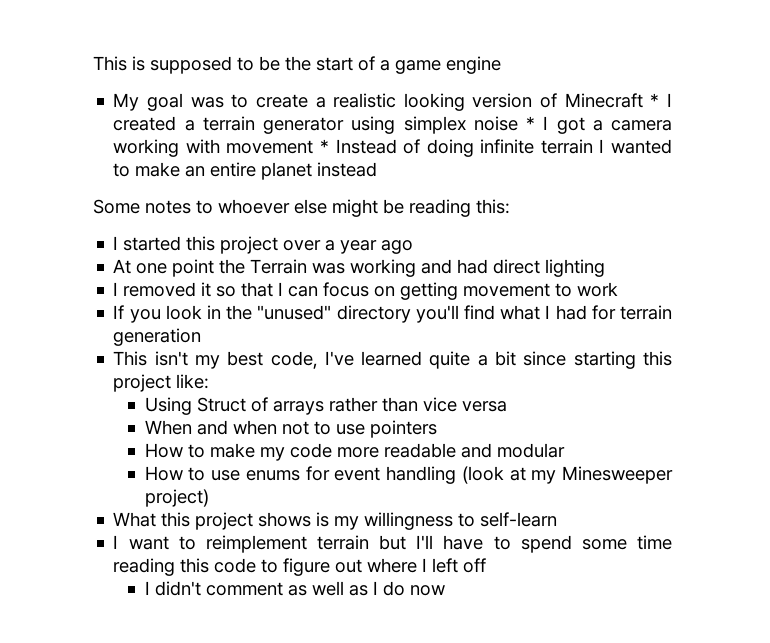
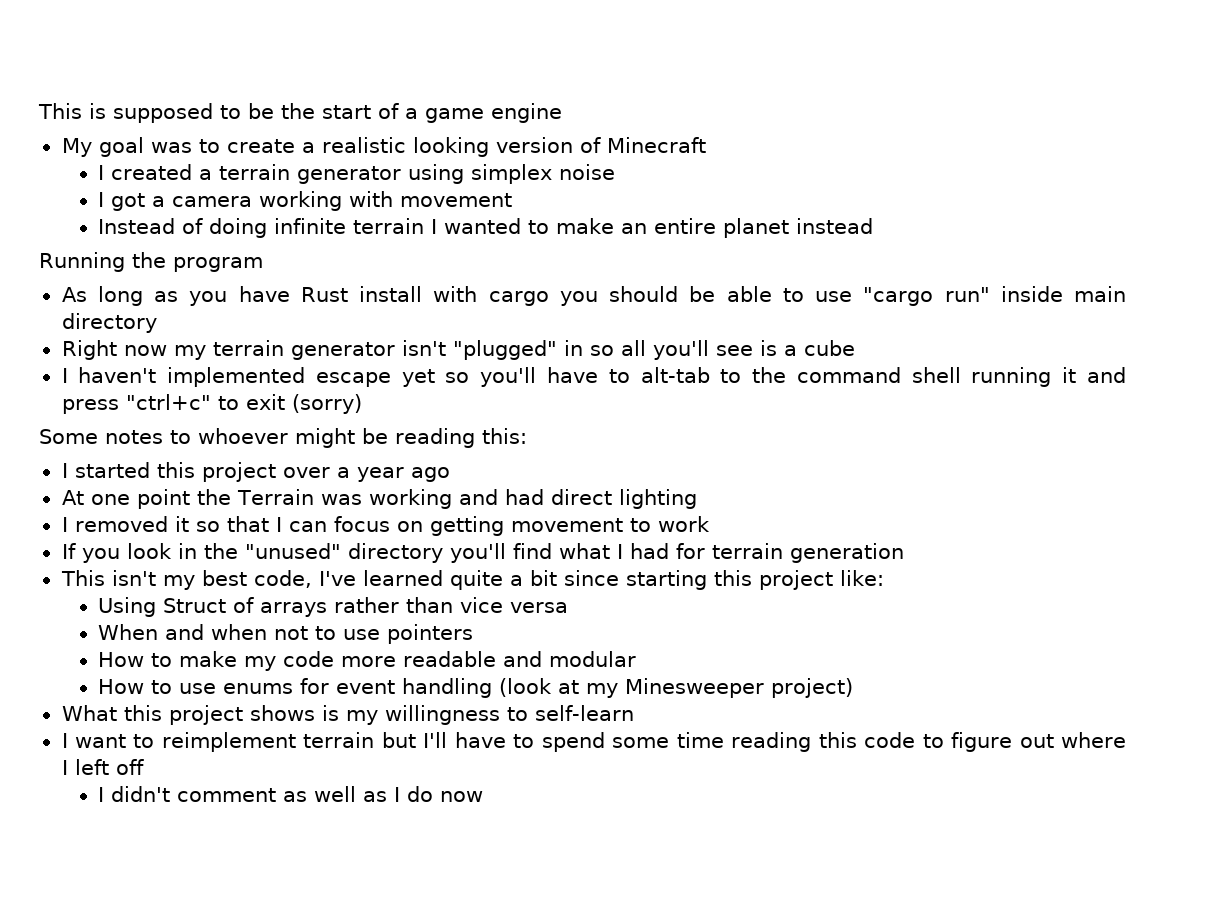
[650,93,660,107] * -> (706, 145) //
[526,116,536,130] * -> (616, 172) //
[320,139,330,153] * -> (513, 200) //
(378, 169) none -> [39,252,263,272] [61,286,1127,306] [61,313,157,333] [61,340,855,360] [61,367,1127,387] [61,394,362,414] // Running the program // As long as you have Rust install with cargo you should be able to use "cargo run" inside main directory // Right now my terrain generator isn't "plugged" in so all you'll see is a cube // I haven't implemented escape yet so you'll have to alt-tab to the command shell running it and press "ctrl+c" to exit (sorry)
[294,199,327,214] else -> (288, 436) none

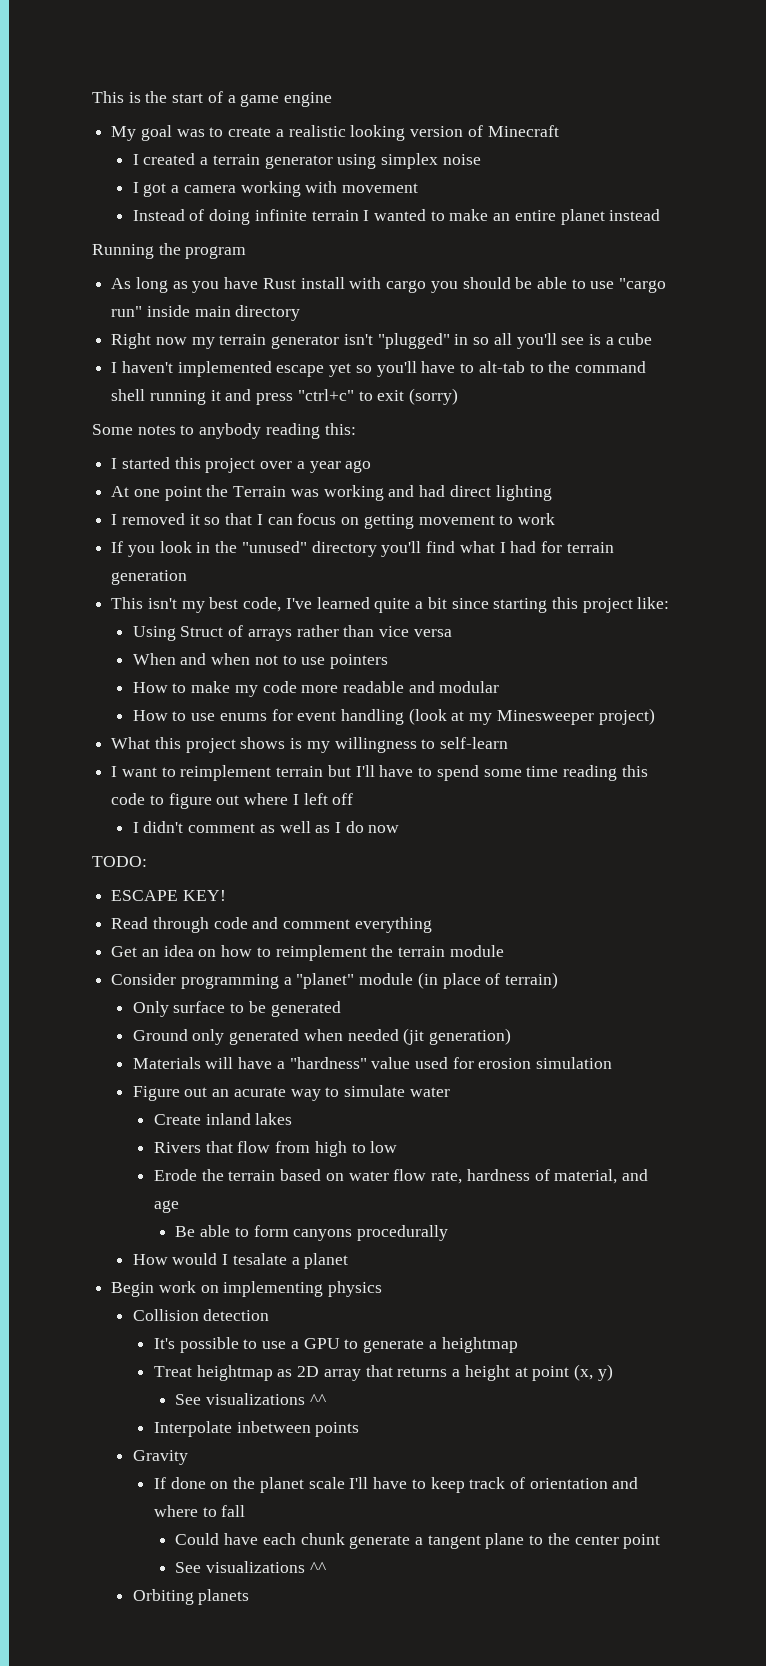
[113,103,274,123] supposed to be -> (141, 97) none
[198,428,388,448] whoever might be -> [199,423,262,439] anybody
(484, 796) none -> [92,856,147,867] [111,890,226,901] [111,917,432,933] [111,945,504,961] [111,972,559,989] [132,1001,341,1017] [132,1028,511,1045] [132,1057,613,1069] [132,1085,450,1101] [153,1113,293,1125] [153,1141,398,1157] [153,1169,648,1184] [153,1200,179,1213] [175,1225,448,1241] [132,1253,349,1269] [111,1281,383,1297] [132,1309,270,1321] [153,1337,518,1353] [153,1364,613,1381] [175,1393,326,1405] [153,1421,360,1437] [132,1450,188,1465] [153,1477,639,1493] [153,1505,246,1517] [175,1533,661,1549] [175,1561,326,1573] [132,1589,250,1605] // TODO: // ESCAPE KEY! // Read through code and comment everything // Get an idea on how to reimplement the terrain module // Consider programming a "planet" module (in place of terrain) // Only surface to be generated // Ground only generated when needed (jit generation) // Materials will have a "hardness" value used for erosion simulation // Figure out an acurate way to simulate water // Create inland lakes // Rivers that flow from high to low // Erode the terrain based on water flow rate, hardness of material, and age // Be able to form canyons procedurally // How would I tesalate a planet // Begin work on implementing physics // Collision detection // It's possible to use a GPU to generate a heightmap // Treat heightmap as 2D array that returns a height at point (x, y) // See visualizations ^^ // Interpolate inbetween points // Gravity // If done on the planet scale I'll have to keep track of orientation and where to fall // Could have each chunk generate a tangent plane to the center point // See visualizations ^^ // Orbiting planets

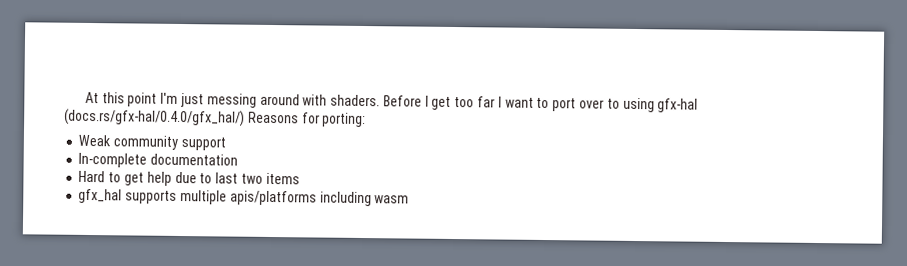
[92,91,333,107] [111,125,559,141] [132,153,481,169] [132,181,418,197] [132,209,661,225] [92,243,247,259] [111,277,667,293] [111,305,301,321] [111,333,653,349] [111,361,646,377] [111,388,459,405] [92,423,356,439] [111,457,372,473] [111,485,552,501] [111,513,555,529] [111,541,614,557] [111,570,188,585] [111,597,670,613] [132,625,452,641] [132,653,388,669] [132,681,500,697] [132,708,655,725] [111,737,509,753] [111,765,648,781] [111,793,354,809] [132,821,400,833] [92,856,147,867] [111,890,226,901] [111,917,432,933] [111,945,504,961] [111,972,559,989] [132,1001,341,1017] [132,1028,511,1045] [132,1057,613,1069] [132,1085,450,1101] [153,1113,293,1125] [153,1141,398,1157] [153,1169,648,1184] [153,1200,179,1213] [175,1225,448,1241] [132,1253,349,1269] [111,1281,383,1297] [132,1309,270,1321] [153,1337,518,1353] [153,1364,613,1381] [175,1393,326,1405] [153,1421,360,1437] [132,1450,188,1465] [153,1477,639,1493] [153,1505,246,1517] [175,1533,661,1549] [175,1561,326,1573] [132,1589,250,1605] This is the start of a game engine // My goal was to create a realistic looking version of Minecraft // I created a terrain generator using simplex noise // I got a camera working with movement // Instead of doing infinite terrain I wanted to make an entire planet instead // Running the program // As long as you have Rust install with cargo you should be able to use "cargo run" inside main directory // Right now my terrain generator isn't "plugged" in so all you'll see is a cube // I haven't implemented escape yet so you'll have to alt-tab to the command shell running it and press "ctrl+c" to exit (sorry) // Some notes to anybody reading this: // I started this project over a year ago // At one point the Terrain was working and had direct lighting // I removed it so that I can focus on getting movement to work // If you look in the "unused" directory you'll find what I had for terrain generation // This isn't my best code, I've learned quite a bit since starting this project like: // Using Struct of arrays rather than vice versa // When and when not to use pointers // How to make my code more readable and modular // How to use enums for event handling (look at my Minesweeper project) // What this project shows is my willingness to self-learn // I want to reimplement terrain but I'll have to spend some time reading this code to figure out where I left off // I didn't comment as well as I do now // TODO: // ESCAPE KEY! // Read through code and comment everything // Get an idea on how to reimplement the terrain module // Consider programming a "planet" module (in place of terrain) // Only surface to be generated // Ground only generated when needed (jit generation) // Materials will have a "hardness" value used for erosion simulation // Figure out an acurate way to simulate water // Create inland lakes // Rivers that flow from high to low // Erode the terrain based on water flow rate, hardness of material, and age // Be able to form canyons procedurally // How would I tesalate a planet // Begin work on implementing physics // Collision detection // It's possible to use a GPU to generate a heightmap // Treat heightmap as 2D array that returns a height at point (x, y) // See visualizations ^^ // Interpolate inbetween points // Gravity // If done on the planet scale I'll have to keep track of orientation and where to fall // Could have each chunk generate a tangent plane to the center point // See visualizations ^^ // Orbiting planets -> [84,91,699,113] [64,108,367,128] [78,134,226,151] [78,152,239,168] [78,170,300,186] [78,188,410,207] At this point I'm just messing around with shaders. Before I get too far I want to port over to using gfx-hal (docs.rs/gfx-hal/0.4.0/gfx_hal/) Reasons for porting: // Weak community support // In-complete documentation // Hard to get help due to last two items // gfx_hal supports multiple apis/platforms including wasm

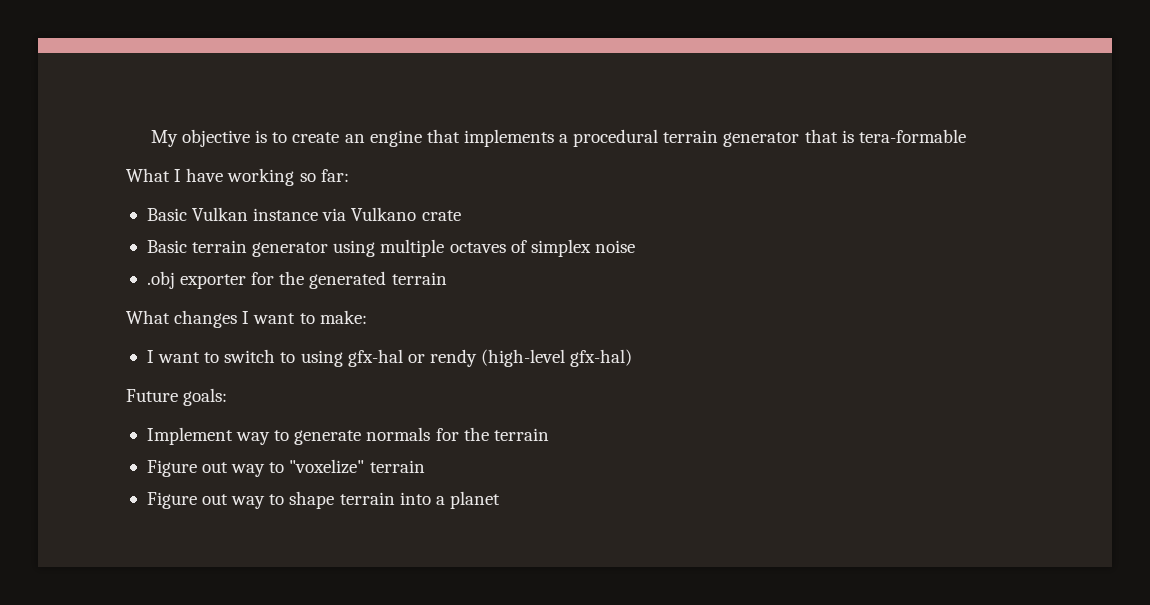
[84,91,699,113] [64,108,367,128] [78,134,226,151] [78,152,239,168] [78,170,300,186] [78,188,410,207] At this point I'm just messing around with shaders. Before I get too far I want to port over to using gfx-hal (docs.rs/gfx-hal/0.4.0/gfx_hal/) Reasons for porting: // Weak community support // In-complete documentation // Hard to get help due to last two items // gfx_hal supports multiple apis/platforms including wasm -> [150,129,966,147] [126,168,349,186] [146,207,461,221] [146,239,635,257] [146,271,447,289] [126,310,367,328] [146,349,633,367] [126,388,228,406] [146,427,549,445] [146,459,425,477] [146,491,500,509] My objective is to create an engine that implements a procedural terrain generator that is tera-formable // What I have working so far: // Basic Vulkan instance via Vulkano crate // Basic terrain generator using multiple octaves of simplex noise // .obj exporter for the generated terrain // What changes I want to make: // I want to switch to using gfx-hal or rendy (high-level gfx-hal) // Future goals: // Implement way to generate normals for the terrain // Figure out way to "voxelize" terrain // Figure out way to shape terrain into a planet

